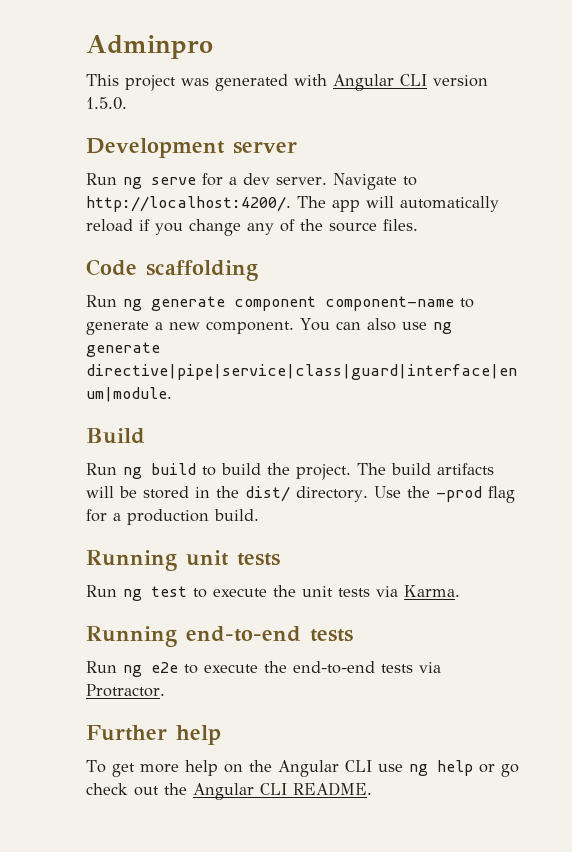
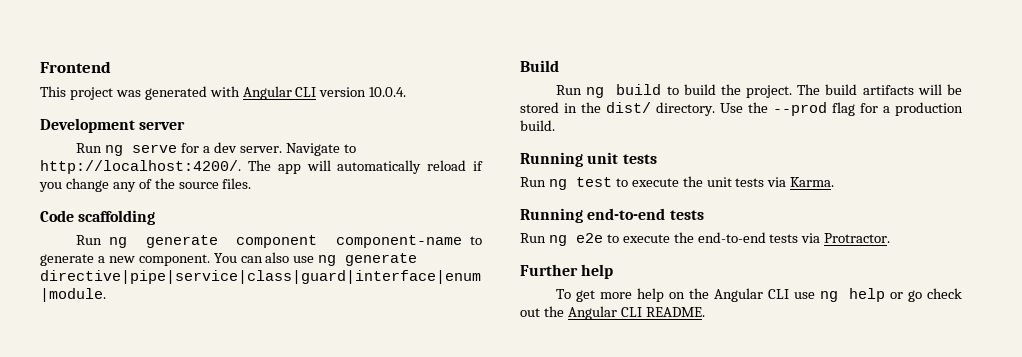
[86,35,213,59] Adminpro -> [40,61,111,73] Frontend
[86,97,127,110] 1.5.0. -> [369,87,407,97] 10.0.4.
[435,486,482,502] -prod -> [773,102,827,116] --prod

